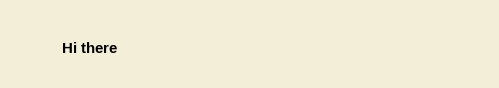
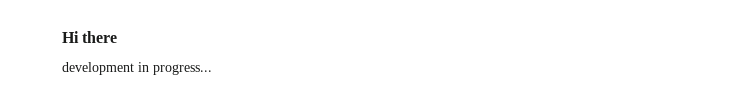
(118, 47) none -> [62,62,212,75] // development in progress...

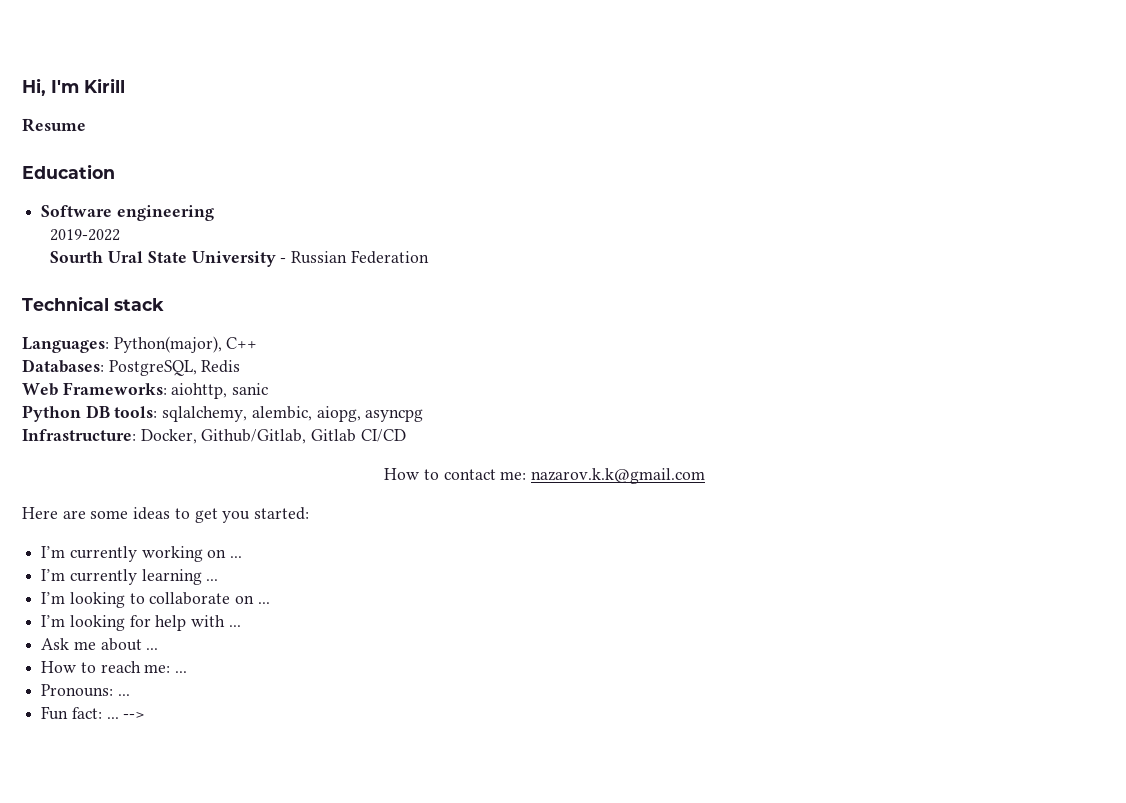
[62,31,118,43] [62,62,212,75] Hi there // development in progress... -> [22,78,125,96] [22,118,86,132] [22,164,115,179] [41,205,214,221] [50,229,121,241] [50,250,429,267] [22,296,164,311] [22,336,258,353] [22,359,241,376] [22,382,269,399] [22,405,424,422] [22,429,406,444] [384,468,705,484] [22,507,310,523] [41,546,243,562] [41,569,219,585] [41,592,270,608] [41,615,241,631] [41,638,159,651] [41,661,188,673] [41,684,130,697] [41,706,146,720] Hi, I'm Kirill // Resume // Education // Software engineering // 2019-2022 // Sourth Ural State University - Russian Federation // Technical stack // Languages: Python(major), C++ // Databases: PostgreSQL, Redis // Web Frameworks: aiohttp, sanic // Python DB tools: sqlalchemy, alembic, aiopg, asyncpg // Infrastructure: Docker, Github/Gitlab, Gitlab CI/CD // How to contact me: nazarov.k.k@gmail.com // Here are some ideas to get you started: // I’m currently working on ... // I’m currently learning ... // I’m looking to collaborate on ... // I’m looking for help with ... // Ask me about ... // How to reach me: ... // Pronouns: ... // Fun fact: ... -->

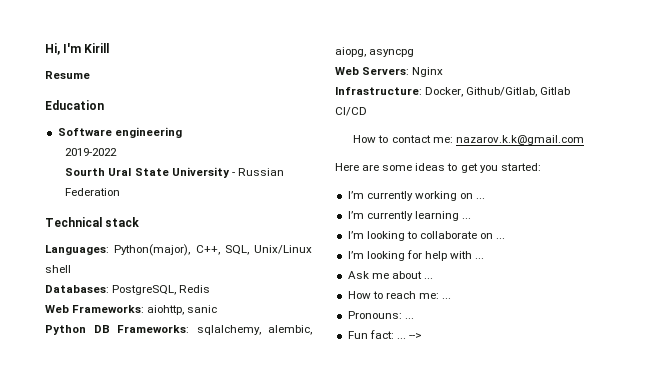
[226,337,258,349] C++ -> [195,245,312,255] [45,265,71,273] C++, SQL, Unix/Linux shell
[114,406,158,418] tools: -> [117,325,189,333] Frameworks:
(424, 415) none -> [335,67,444,77] // Web Servers: Nginx

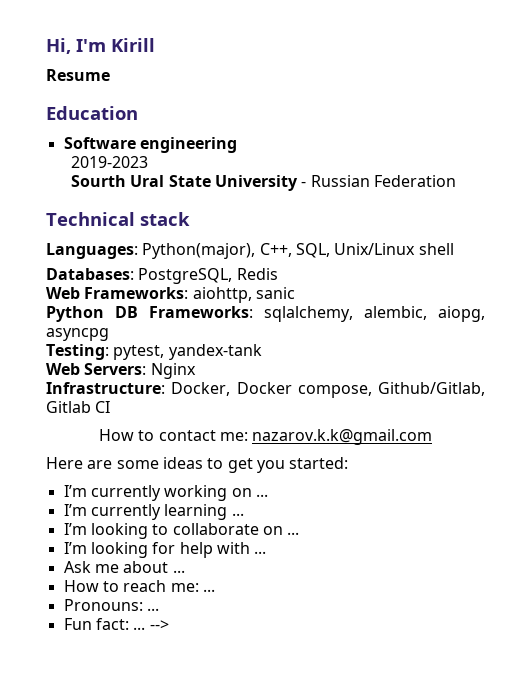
[65,148,118,156] 2019-2022 -> [71,156,149,168] 2019-2023
(415, 53) none -> [46,344,262,360] // Testing: pytest, yandex-tank
(464, 92) none -> [236,382,372,398] Docker compose,
[335,107,367,116] CI/CD -> [95,401,111,413] CI

